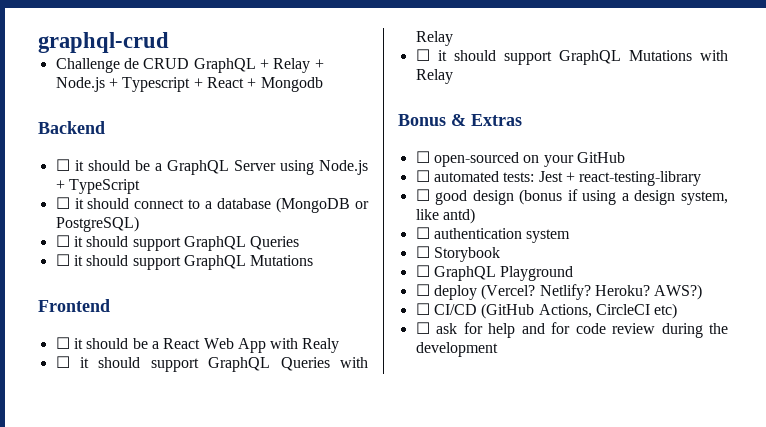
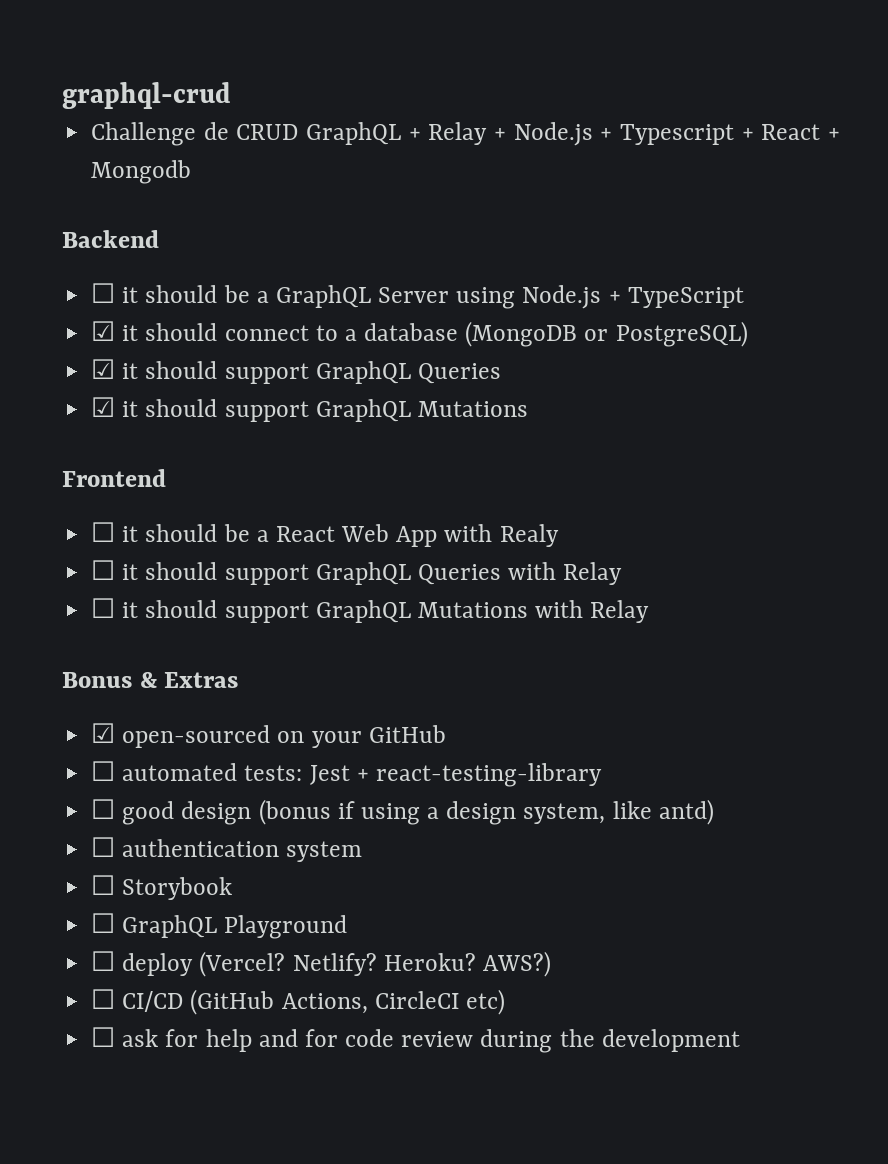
[55,197,70,209] ☐ -> [91,321,116,341] ☑
[55,235,70,247] ☐ -> [91,359,116,379] ☑
[55,254,70,266] ☐ -> [91,397,116,417] ☑
[415,151,430,163] ☐ -> [91,723,116,743] ☑

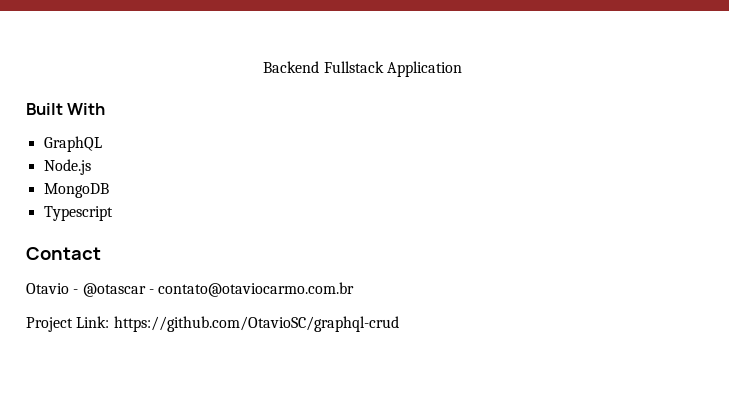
[62,82,231,109] [91,122,613,146] graphql-crud // Challenge de CRUD GraphQL + Relay + Node.js + -> [263,61,462,77] [26,103,106,115] [43,136,102,152] [43,159,91,175] [43,183,109,198] Backend Fullstack Application // Built With // GraphQL // Node.js // MongoDB //
[741,124,840,140] [91,160,192,184] [62,230,159,248] [91,283,744,309] [91,321,748,347] [91,359,501,384] [91,397,528,422] [62,469,166,487] [91,522,559,547] [91,560,623,585] [91,598,650,623] [62,672,239,688] [91,723,446,748] [91,761,602,787] [91,799,714,825] [91,837,363,862] [91,875,233,900] [91,913,348,939] [91,951,551,977] [91,989,505,1015] [91,1027,740,1053] + React + Mongodb // Backend // ☐ it should be a GraphQL Server using Node.js + TypeScript // ☑ it should connect to a database (MongoDB or PostgreSQL) // ☑ it should support GraphQL Queries // ☑ it should support GraphQL Mutations // Frontend // ☐ it should be a React Web App with Realy // ☐ it should support GraphQL Queries with Relay // ☐ it should support GraphQL Mutations with Relay // Bonus & Extras // ☑ open-sourced on your GitHub // ☐ automated tests: Jest + react-testing-library // ☐ good design (bonus if using a design system, like antd) // ☐ authentication system // ☐ Storybook // ☐ GraphQL Playground // ☐ deploy (Vercel? Netlify? Heroku? AWS?) // ☐ CI/CD (GitHub Actions, CircleCI etc) // ☐ ask for help and for code review during the development -> [26,247,101,260] [26,282,355,297] [26,316,399,332] // Contact // Otavio - @otascar - contato@otaviocarmo.com.br // Project Link: https://github.com/OtavioSC/graphql-crud

